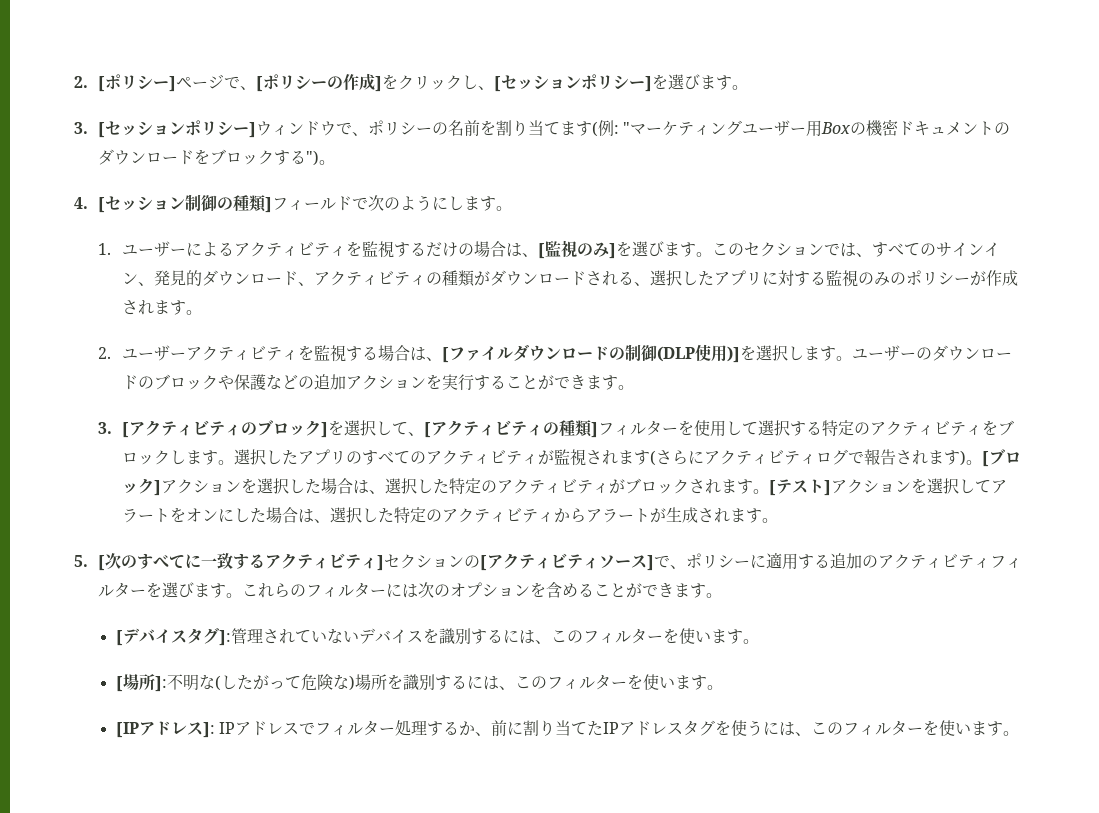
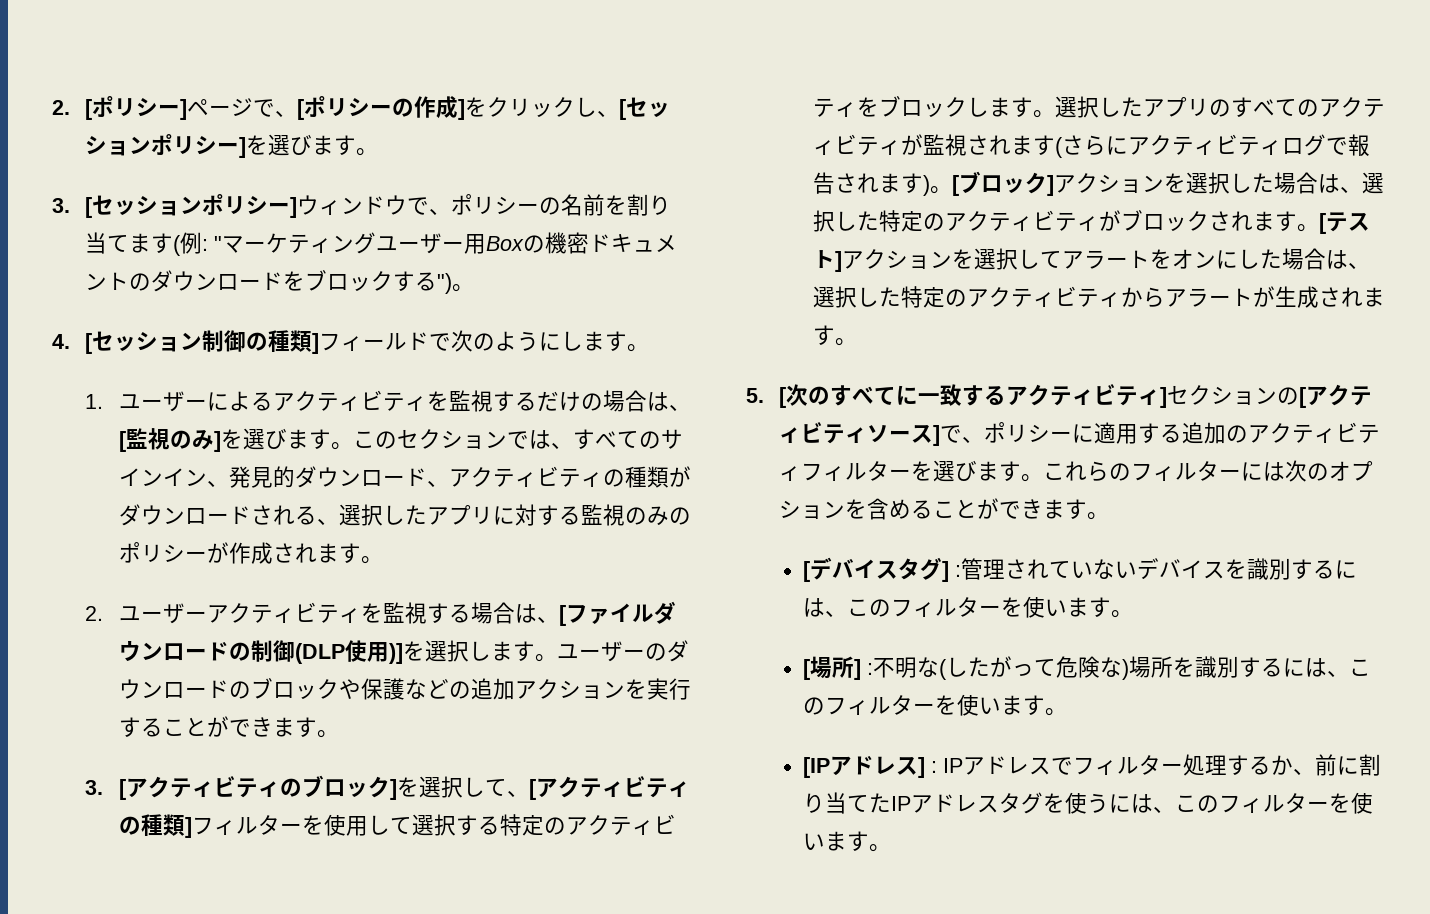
[218,630,231,646] ]: -> [942,561,962,582] ] :
[154,676,167,692] ]: -> [854,659,874,680] ] :
[202,722,215,738] ]: -> [918,757,938,778] ] :

